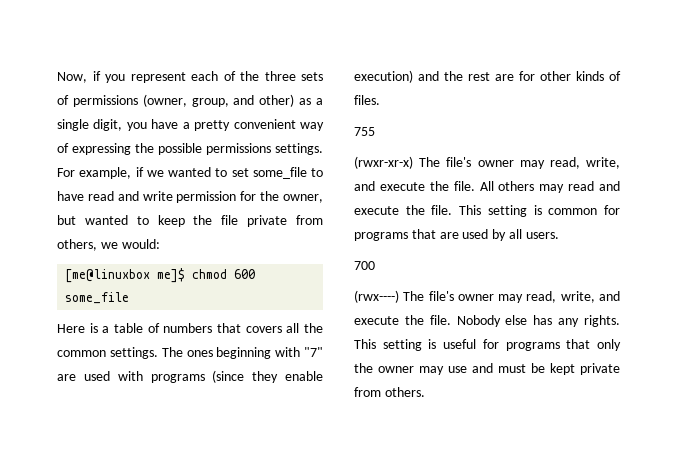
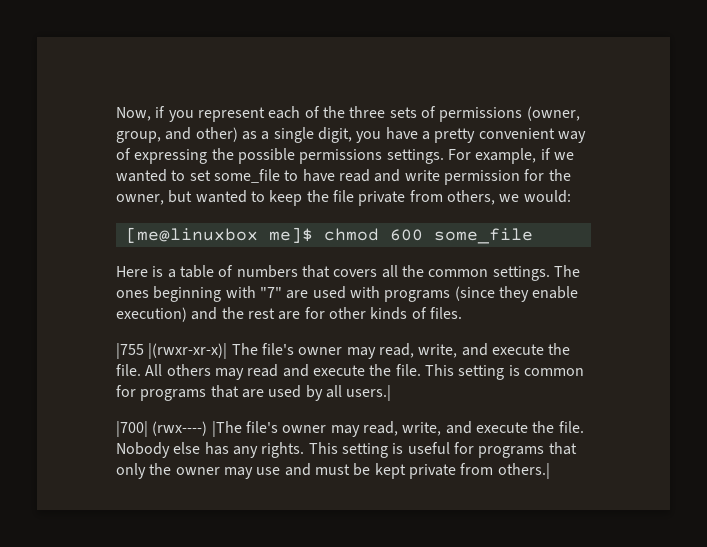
[354,127,375,136] [354,156,413,169] 755 // (rwxr-xr-x) -> [116,343,228,359] |755 |(rwxr-xr-x)|
[525,232,559,239] [354,261,375,270] [354,290,425,303] users. // 700 // (rwx----) The -> [346,385,392,401] [116,421,242,437] users.| // |700| (rwx----) |The
[384,387,425,397] others. -> [497,463,550,479] others.|

